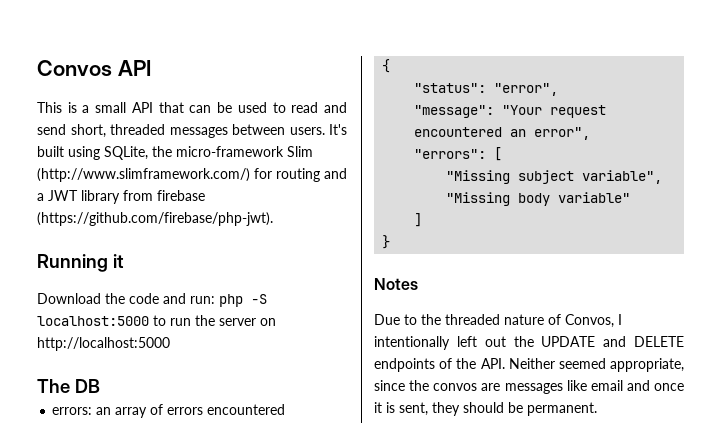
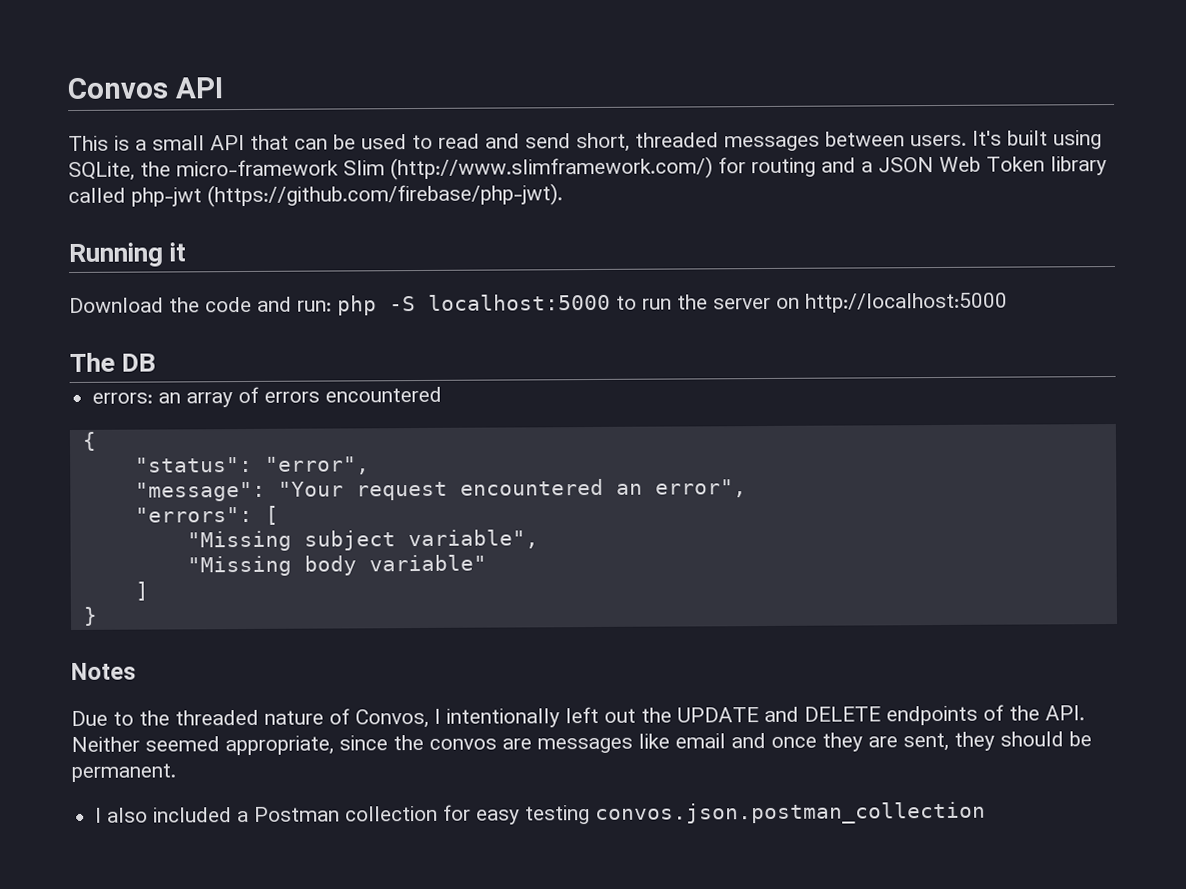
[48,190,205,204] JWT library from firebase -> [878,156,1107,176] [68,187,202,207] JSON Web Token library called php-jwt
[374,402,395,413] it is -> [822,732,898,752] they are
(597, 409) none -> [95,801,987,825] // I also included a Postman collection for easy testing convos.json.postman_collection

